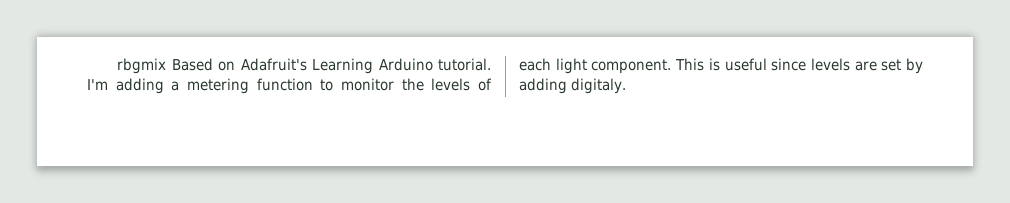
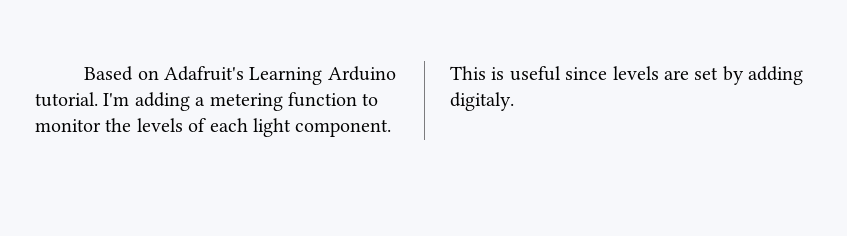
[117,58,167,74] rbgmix -> (84, 73) none

